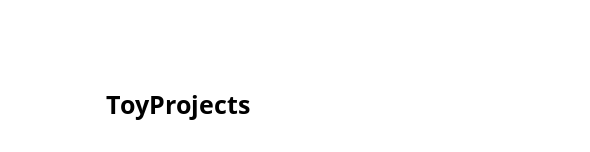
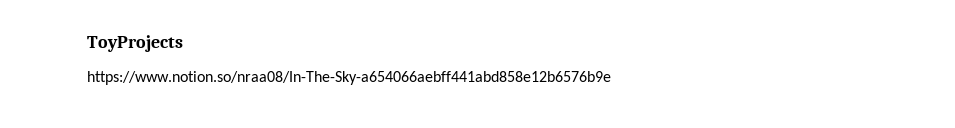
(250, 107) none -> [87,71,611,85] // https://www.notion.so/nraa08/In-The-Sky-a654066aebff441abd858e12b6576b9e

